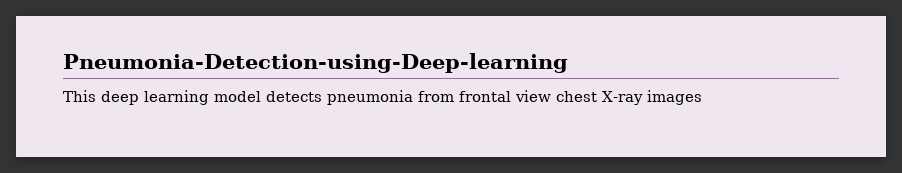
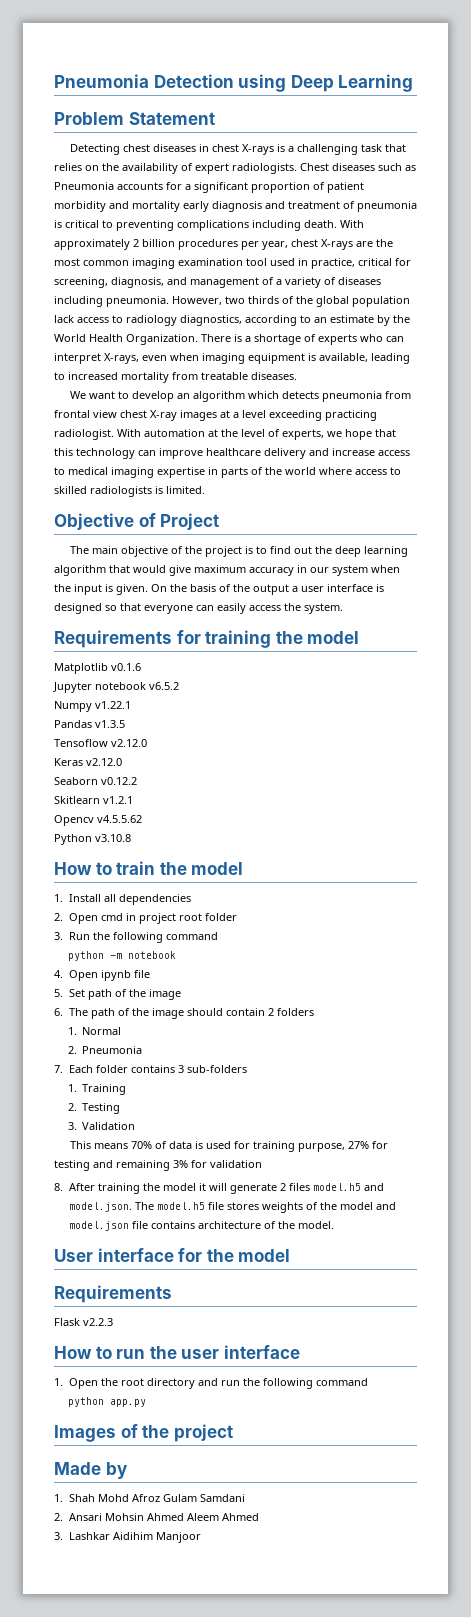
[63,53,568,73] [63,90,261,105] Pneumonia-Detection-using-Deep-learning // This deep learning model -> [54,74,414,92] [54,112,215,125] [70,144,407,155] [54,163,416,174] [54,182,364,193] [54,201,417,212] [54,220,364,231] [54,239,393,250] [54,258,411,269] [54,277,381,288] [54,296,410,307] [54,315,410,326] [54,334,404,345] [54,353,410,364] [54,372,297,383] [70,391,280,402] Pneumonia Detection using Deep Learning // Problem Statement // Detecting chest diseases in chest X-rays is a challenging task that relies on the availability of expert radiologists. Chest diseases such as Pneumonia accounts for a significant proportion of patient morbidity and mortality early diagnosis and treatment of pneumonia is critical to preventing complications including death. With approximately 2 billion procedures per year, chest X-rays are the most common imaging examination tool used in practice, critical for screening, diagnosis, and management of a variety of diseases including pneumonia. However, two thirds of the global population lack access to radiology diagnostics, according to an estimate by the World Health Organization. There is a shortage of experts who can interpret X-rays, even when imaging equipment is available, leading to increased mortality from treatable diseases. // We want to develop an algorithm which
(702, 97) none -> [220,410,377,421] [54,429,396,440] [54,448,410,459] [54,467,401,478] [54,486,205,497] [54,513,220,530] [70,546,409,557] [54,565,400,576] [54,584,384,595] [54,603,343,614] [54,630,360,648] [54,663,141,674] [53,682,179,693] [54,701,131,712] [54,720,125,728] [54,739,147,747] [54,758,122,766] [54,777,137,785] [54,796,133,804] [54,815,142,826] [54,834,131,845] [54,861,244,875] [54,894,191,905] [54,913,237,924] [54,932,218,943] [67,951,176,961] [54,970,150,981] [54,989,181,1000] [54,1008,314,1019] [67,1027,122,1035] [67,1046,143,1054] [54,1065,247,1073] [67,1084,127,1095] [67,1103,121,1114] [67,1122,136,1130] [70,1141,389,1152] [54,1160,262,1171] [54,1183,384,1194] [68,1202,396,1213] [68,1221,334,1231] [54,1248,291,1262] [54,1285,172,1303] [54,1318,113,1326] [54,1345,300,1359] [54,1378,368,1389] [67,1397,146,1407] [54,1424,233,1442] [54,1462,127,1479] [54,1494,245,1502] [54,1513,259,1521] [54,1532,201,1543] at a level exceeding practicing radiologist. With automation at the level of experts, we hope that this technology can improve healthcare delivery and increase access to medical imaging expertise in parts of the world where access to skilled radiologists is limited. // Objective of Project // The main objective of the project is to find out the deep learning algorithm that would give maximum accuracy in our system when the input is given. On the basis of the output a user interface is designed so that everyone can easily access the system. // Requirements for training the model // Matplotlib v0.1.6 // Jupyter notebook v6.5.2 // Numpy v1.22.1 // Pandas v1.3.5 // Tensoflow v2.12.0 // Keras v2.12.0 // Seaborn v0.12.2 // Skitlearn v1.2.1 // Opencv v4.5.5.62 // Python v3.10.8 // How to train the model // 1. Install all dependencies // 2. Open cmd in project root folder // 3. Run the following command // python -m notebook // 4. Open ipynb file // 5. Set path of the image // 6. The path of the image should contain 2 folders // 1. Normal // 2. Pneumonia // 7. Each folder contains 3 sub-folders // 1. Training // 2. Testing // 3. Validation // This means 70% of data is used for training purpose, 27% for testing and remaining 3% for validation // 8. After training the model it will generate 2 files model.h5 and model.json. The model.h5 file stores weights of the model and model.json file contains architecture of the model. // User interface for the model // Requirements // Flask v2.2.3 // How to run the user interface // 1. Open the root directory and run the following command // python app.py // Images of the project // Made by // 1. Shah Mohd Afroz Gulam Samdani // 2. Ansari Mohsin Ahmed Aleem Ahmed // 3. Lashkar Aidihim Manjoor

